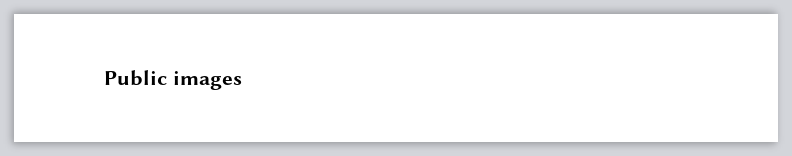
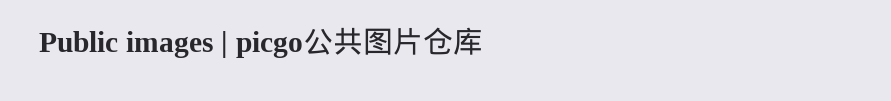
(242, 80) none -> [220,27,483,58] | picgo公共图片仓库

